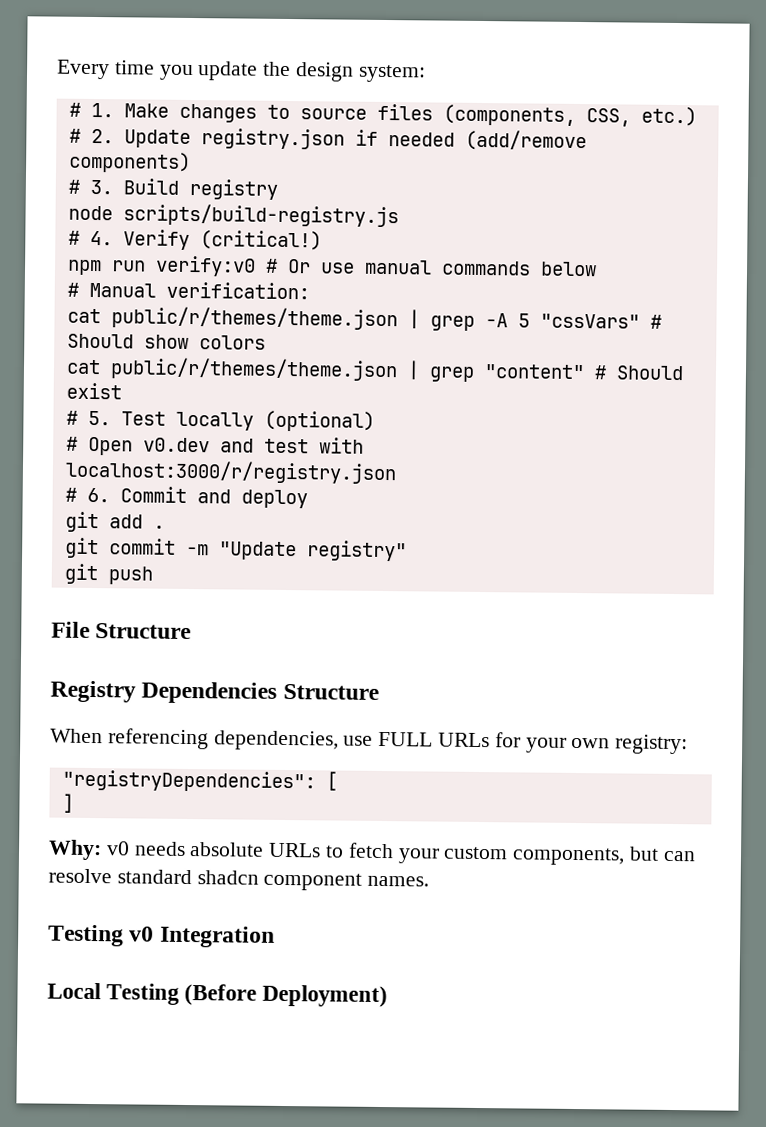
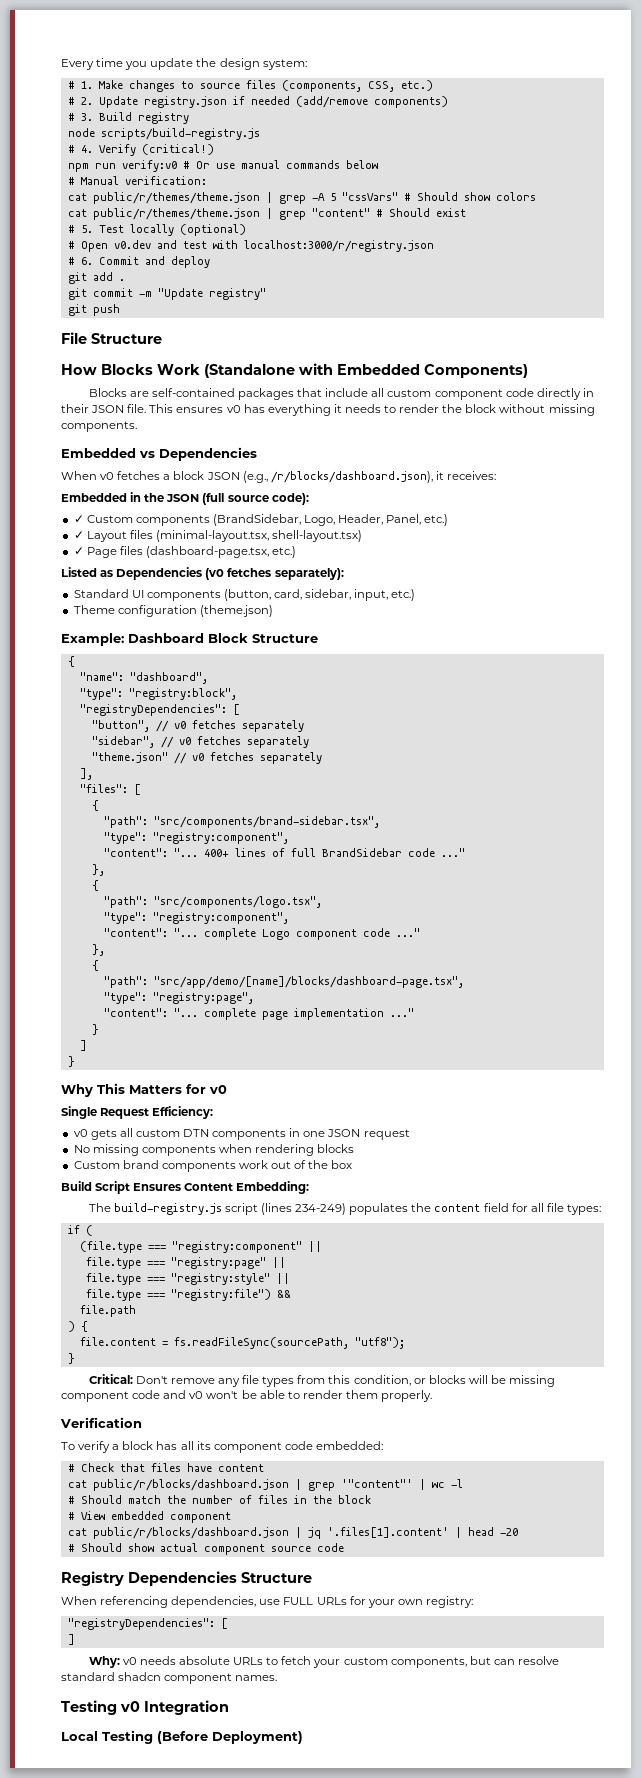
(192, 631) none -> [61,363,528,378] [88,388,594,400] [61,404,595,416] [61,421,137,432] [61,447,257,461] [61,471,496,483] [61,492,309,505] [73,514,449,526] [73,530,363,542] [73,546,297,558] [61,567,344,580] [73,589,416,601] [73,605,273,617] [61,633,318,646] [67,656,75,667] [79,672,208,684] [79,688,237,700] [79,704,240,716] [91,720,304,732] [91,736,309,748] [91,752,322,764] [79,768,93,780] [79,784,141,795] [91,800,99,811] [103,816,380,828] [103,832,289,844] [103,848,465,857] [91,864,105,876] [91,880,99,891] [103,896,322,908] [103,912,289,924] [103,928,420,940] [91,944,105,956] [91,960,99,971] [103,976,464,988] [103,992,254,1004] [103,1008,414,1020] [91,1024,99,1035] [79,1040,87,1051] [67,1056,75,1067] [61,1083,227,1097] [61,1106,214,1119] [73,1128,410,1140] [73,1144,355,1156] [73,1160,353,1172] [61,1181,310,1194] [88,1203,601,1215] [67,1225,93,1236] [79,1241,322,1253] [85,1257,286,1269] [85,1273,290,1285] [85,1289,291,1301] [79,1305,136,1317] [67,1321,88,1332] [79,1337,405,1349] [67,1353,75,1364] [88,1374,556,1387] [61,1390,433,1402] [60,1417,142,1428] [61,1441,383,1453] [67,1463,264,1472] [67,1479,463,1491] [67,1495,371,1504] [67,1511,231,1523] [67,1527,518,1539] [67,1543,344,1555] // How Blocks Work (Standalone with Embedded Components) // Blocks are self-contained packages that include all custom component code directly in their JSON file. This ensures v0 has everything it needs to render the block without missing components. // Embedded vs Dependencies // When v0 fetches a block JSON (e.g., /r/blocks/dashboard.json), it receives: // Embedded in the JSON (full source code): // ✓ Custom components (BrandSidebar, Logo, Header, Panel, etc.) // ✓ Layout files (minimal-layout.tsx, shell-layout.tsx) // ✓ Page files (dashboard-page.tsx, etc.) // Listed as Dependencies (v0 fetches separately): // Standard UI components (button, card, sidebar, input, etc.) // Theme configuration (theme.json) // Example: Dashboard Block Structure // { // "name": "dashboard", // "type": "registry:block", // "registryDependencies": [ // "button", // v0 fetches separately // "sidebar", // v0 fetches separately // "theme.json" // v0 fetches separately // ], // "files": [ // { // "path": "src/components/brand-sidebar.tsx", // "type": "registry:component", // "content": "... 400+ lines of full BrandSidebar code ..." // }, // { // "path": "src/components/logo.tsx", // "type": "registry:component", // "content": "... complete Logo component code ..." // }, // { // "path": "src/app/demo/[name]/blocks/dashboard-page.tsx", // "type": "registry:page", // "content": "... complete page implementation ..." // } // ] // } // Why This Matters for v0 // Single Request Efficiency: // v0 gets all custom DTN components in one JSON request // No missing components when rendering blocks // Custom brand components work out of the box // Build Script Ensures Content Embedding: // The build-registry.js script (lines 234-249) populates the content field for all file types: // if ( // (file.type === "registry:component" || // file.type === "registry:page" || // file.type === "registry:style" || // file.type === "registry:file") && // file.path // ) { // file.content = fs.readFileSync(sourcePath, "utf8"); // } // Critical: Don't remove any file types from this condition, or blocks will be missing component code and v0 won't be able to render them properly. // Verification // To verify a block has all its component code embedded: // # Check that files have content // cat public/r/blocks/dashboard.json | grep '"content"' | wc -l // # Should match the number of files in the block // # View embedded component // cat public/r/blocks/dashboard.json | jq '.files[1].content' | head -20 // # Should show actual component source code

